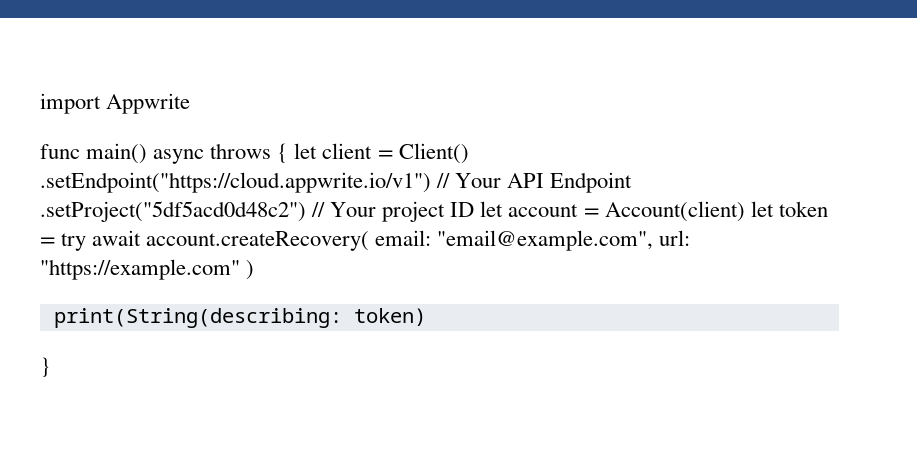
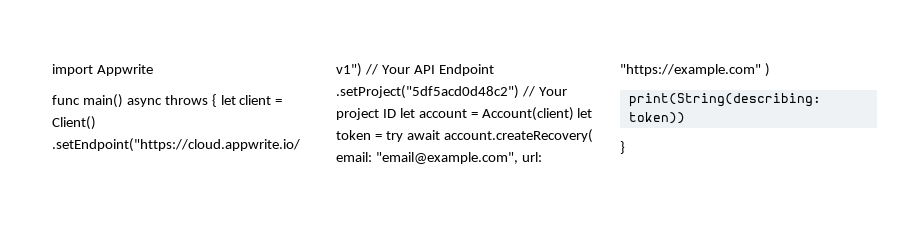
[353,308,426,326] token) -> [628,112,685,124] token))

